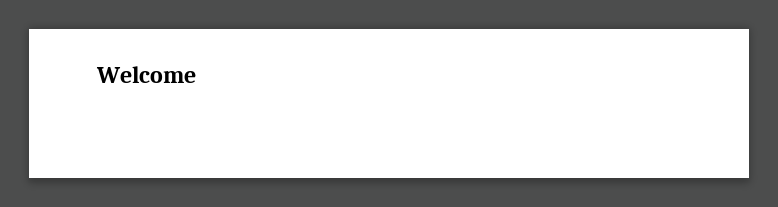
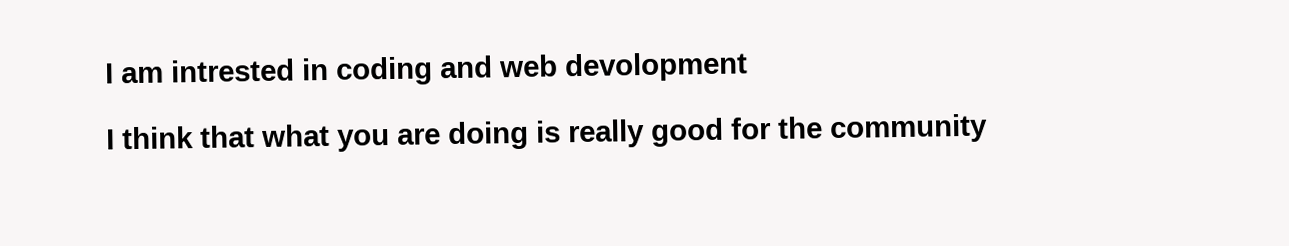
[96,66,196,83] Welcome -> [104,51,748,86] [106,113,988,152] I am intrested in coding and web devolopment // I think that what you are doing is really good for the community

